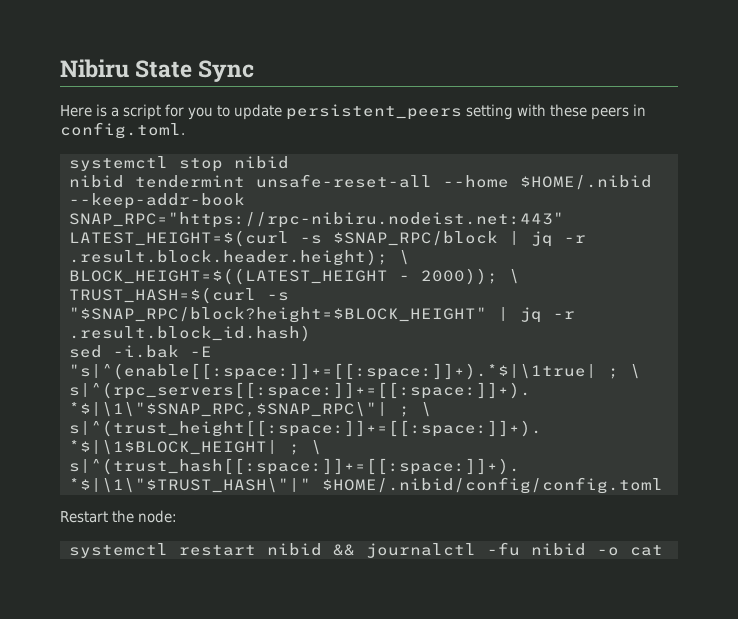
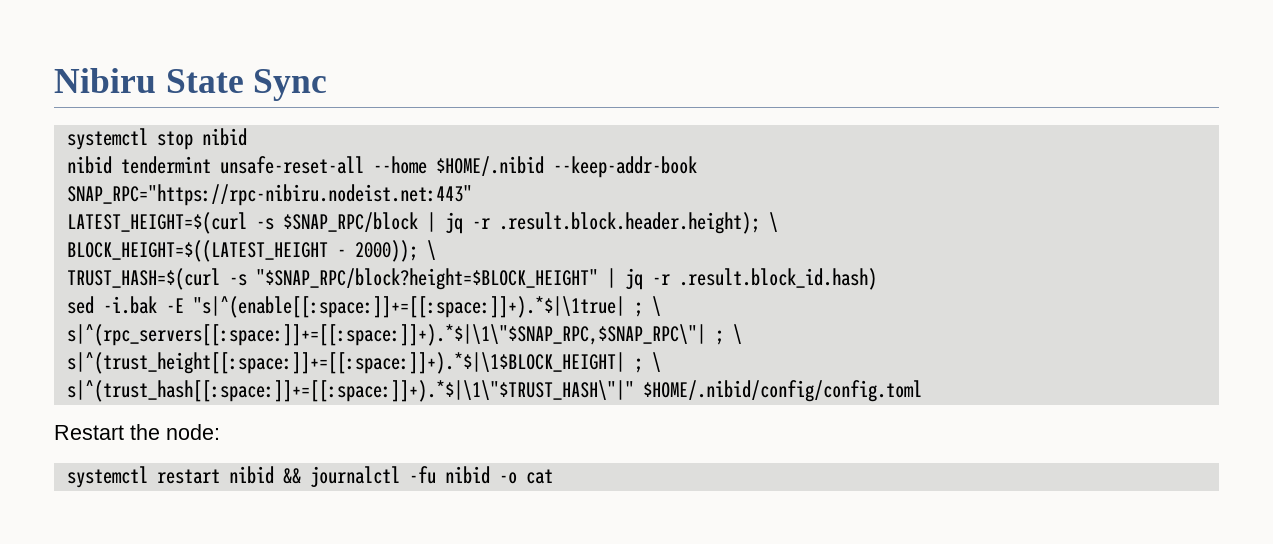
[60,104,646,120] [60,122,185,139] // Here is a script for you to update persistent_peers setting with these peers in config.toml. -> (328, 85) none

